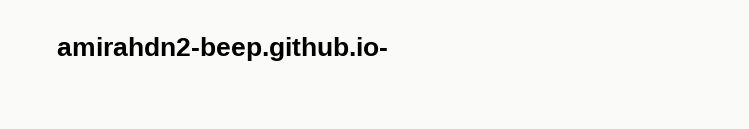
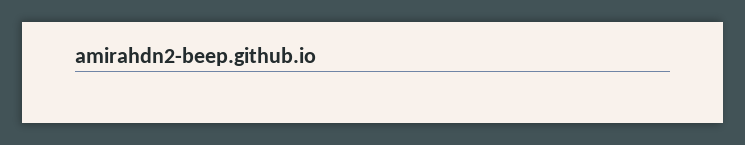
[57,37,388,61] amirahdn2-beep.github.io- -> [75,47,316,66] amirahdn2-beep.github.io

